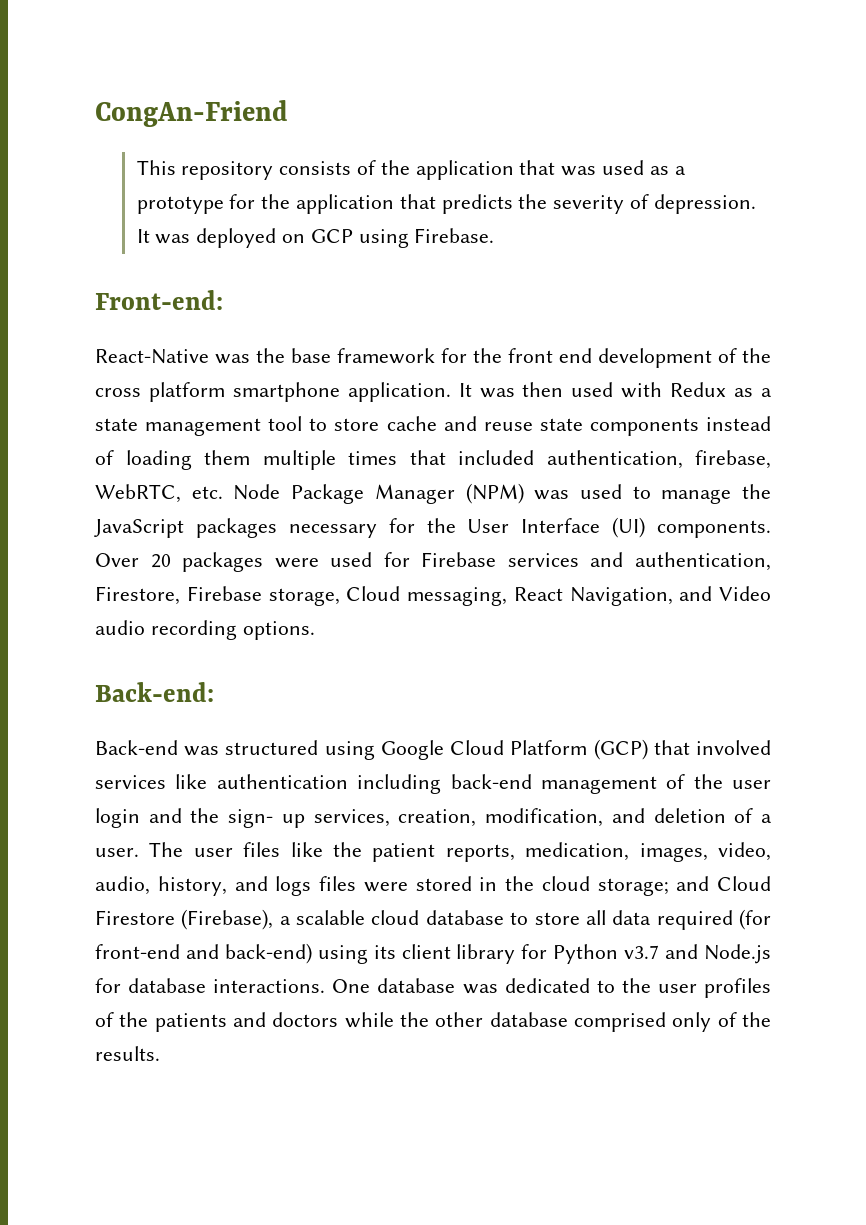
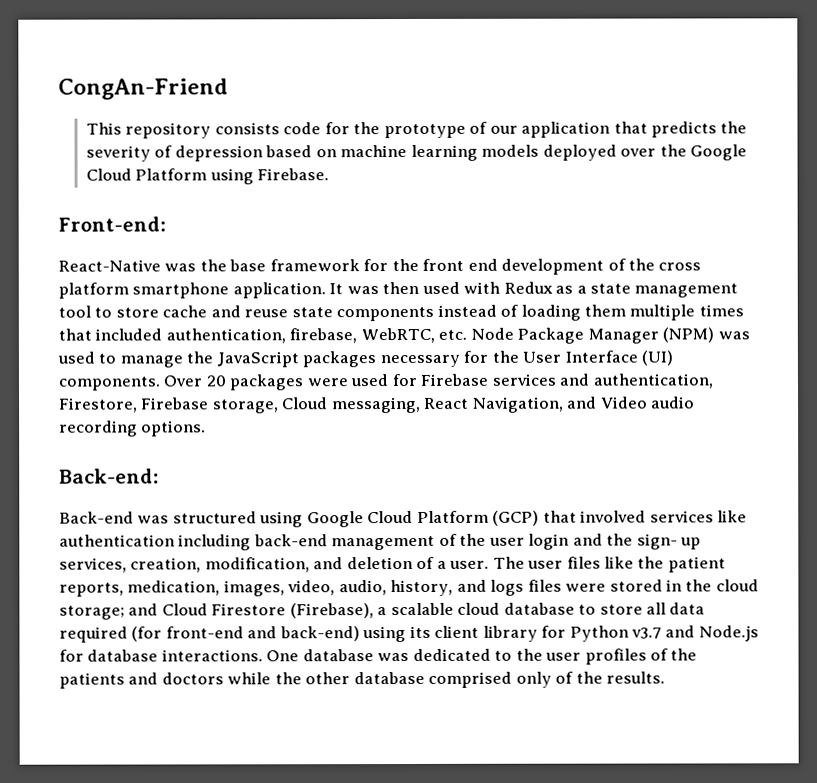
[357,160,686,180] [136,194,291,214] of the application that was used as a prototype for the -> [283,121,518,139] code for the prototype of our
[653,194,756,214] [136,228,353,248] depression. It was deployed on GCP -> [174,144,747,162] [85,168,208,181] depression based on machine learning models deployed over the Google Cloud Platform

